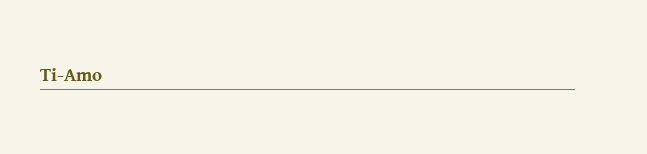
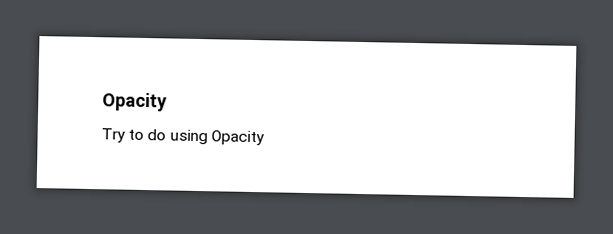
[40,68,102,81] Ti-Amo -> [102,92,167,112] [101,128,265,146] Opacity // Try to do using Opacity

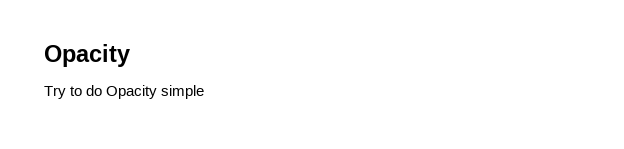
[169,129,265,146] using Opacity -> [106,85,205,99] Opacity simple

